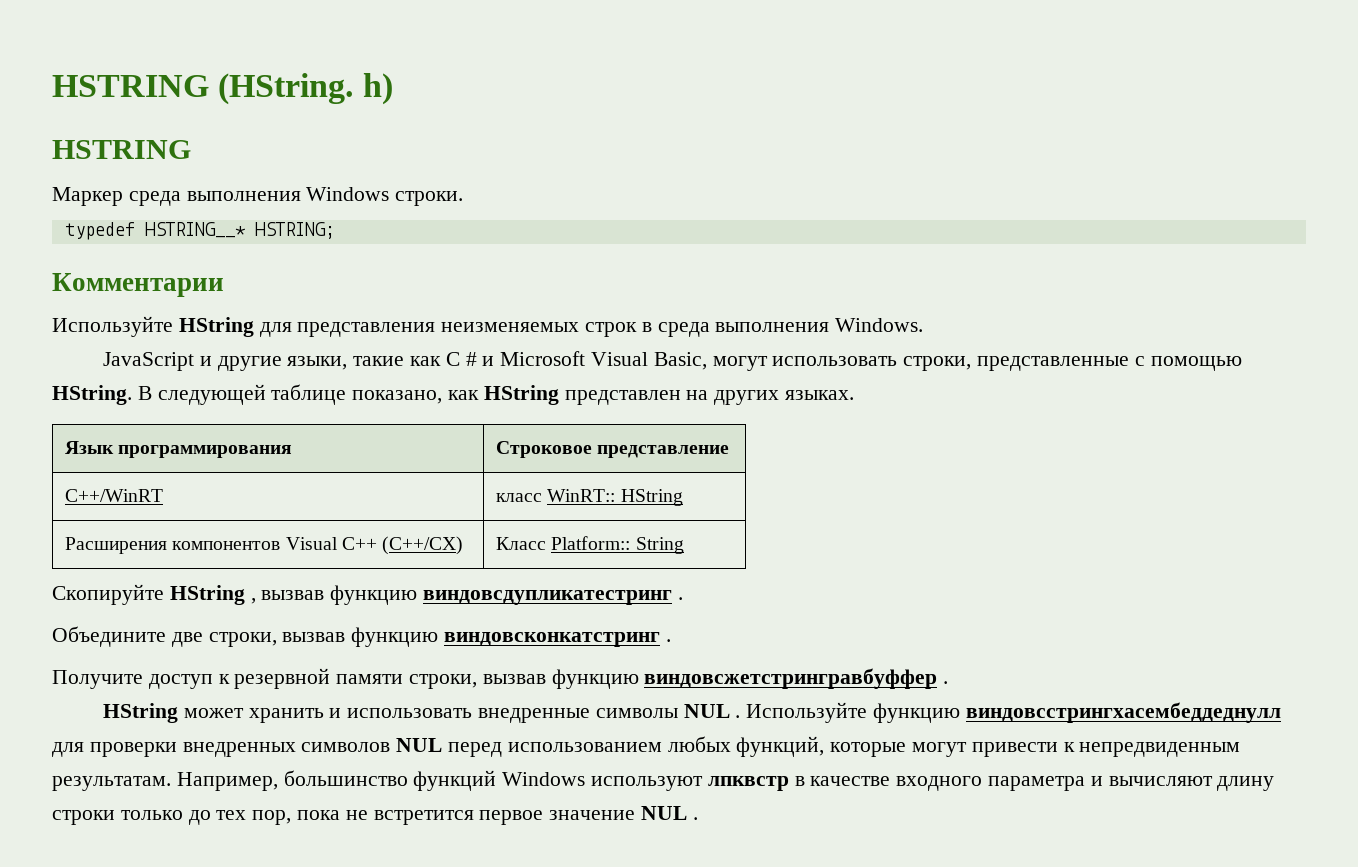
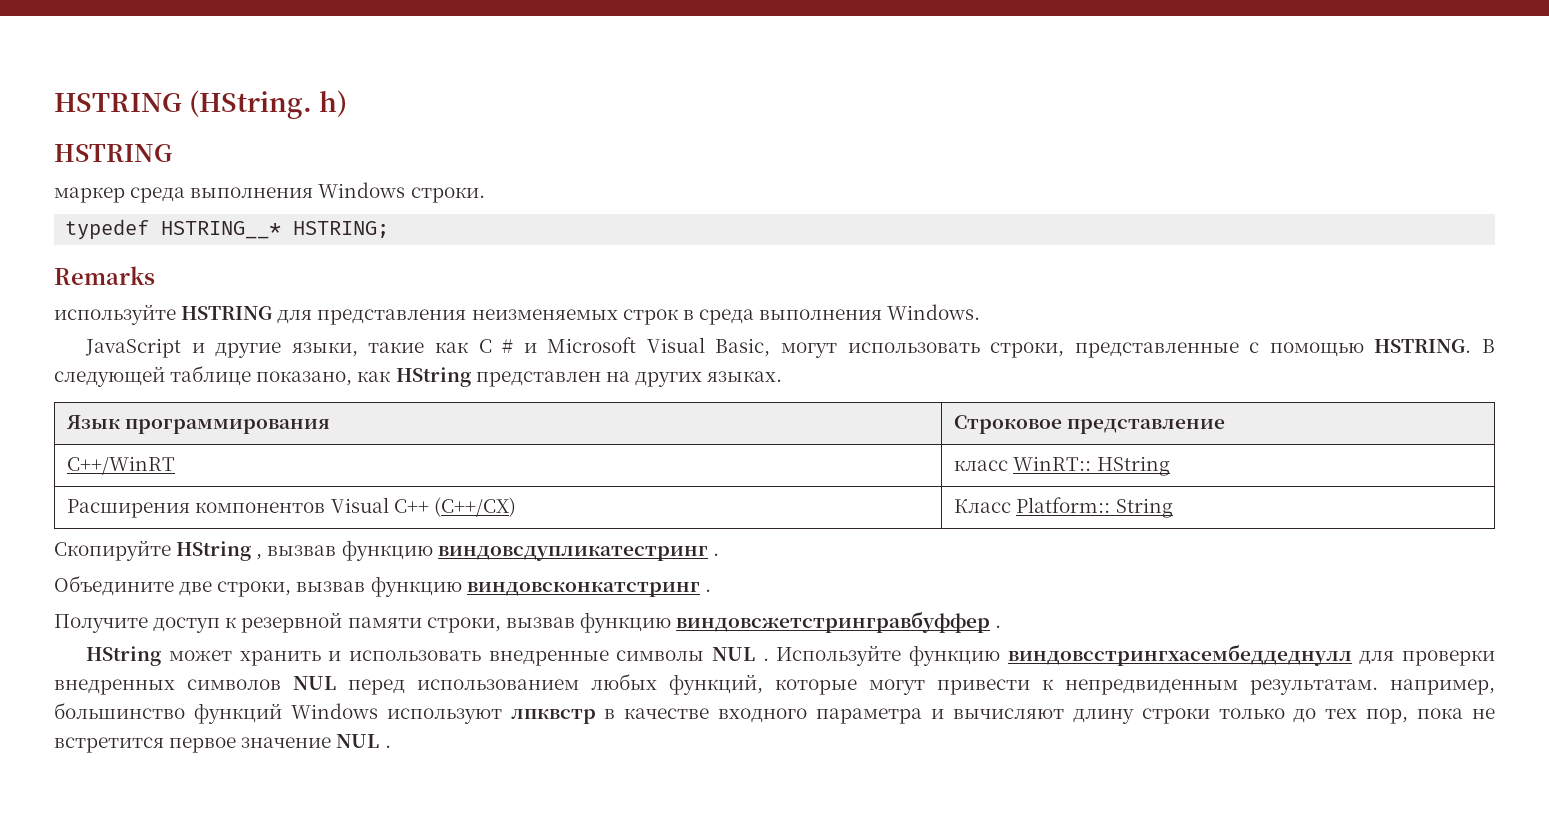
[52,187,123,206] Маркер -> [54,187,125,203] маркер
[52,273,224,297] [52,316,254,337] Комментарии // Используйте HString -> [54,266,155,285] [54,304,274,325] Remarks // используйте HSTRING
[52,385,132,405] HString. -> [1374,339,1472,353] HSTRING.
[176,772,278,791] Например, -> [1390,679,1495,695] например,

